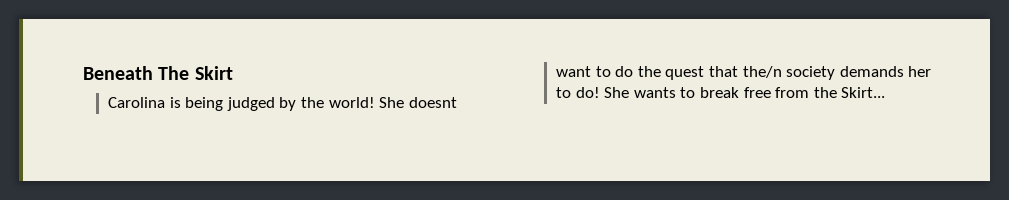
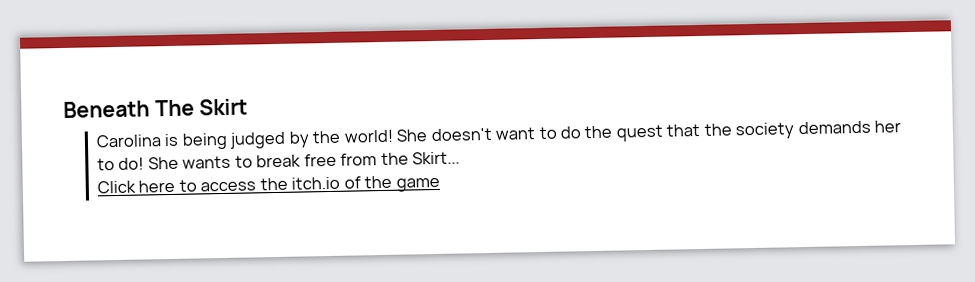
[408,97,457,108] doesnt -> [430,127,492,142] doesn't
[742,66,782,78] the/n -> [703,123,732,136] the
(886, 92) none -> [96,175,440,194] // Click here to access the itch.io of the game

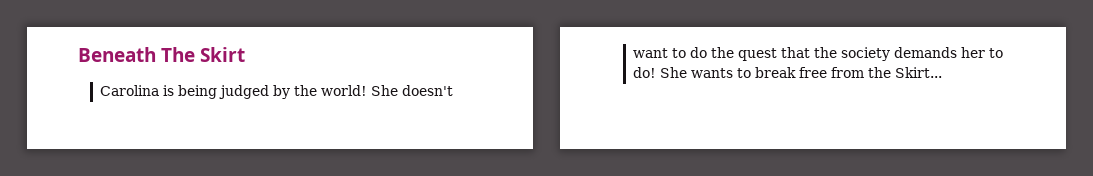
[96,175,440,194] // Click here to access the itch.io of the game -> (942, 72) none

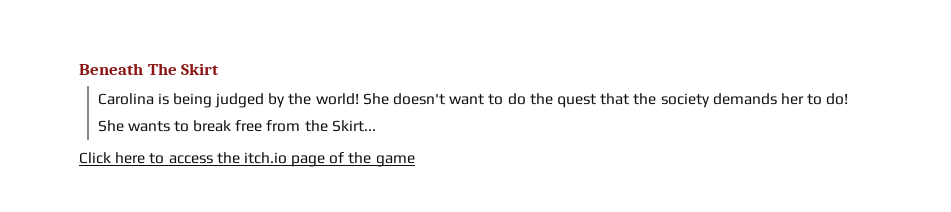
(942, 72) none -> [79,152,415,167] // Click here to access the itch.io page of the game

